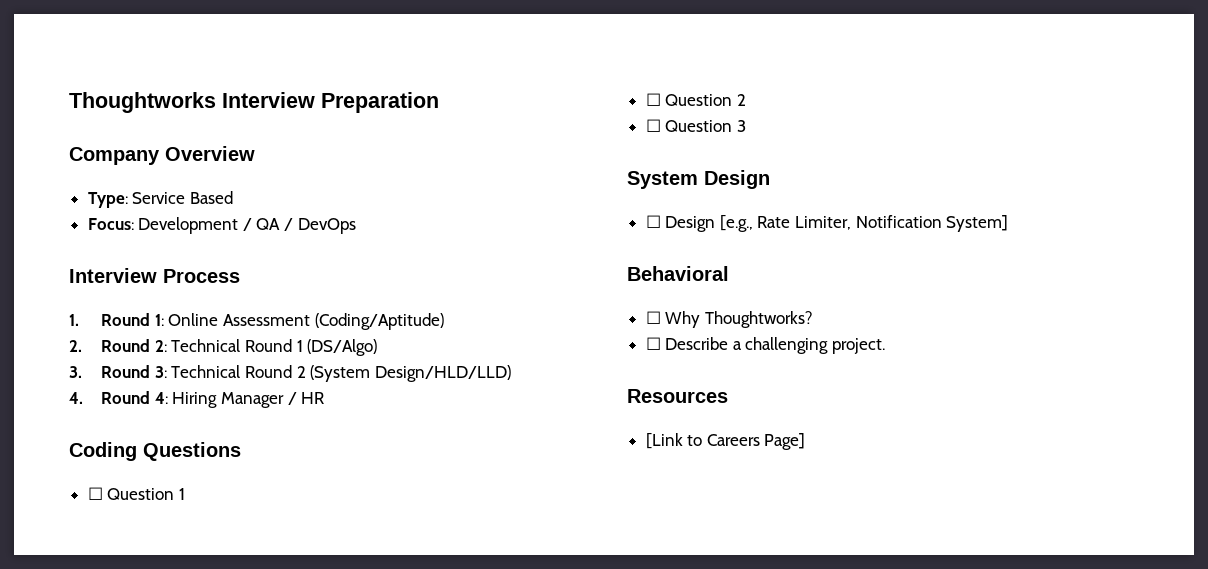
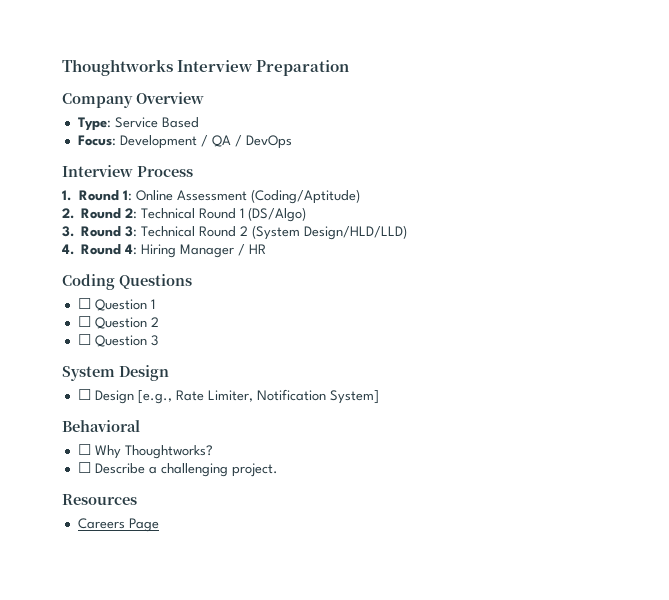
[645,433,806,450] [Link to Careers Page] -> [77,518,159,532] Careers Page

